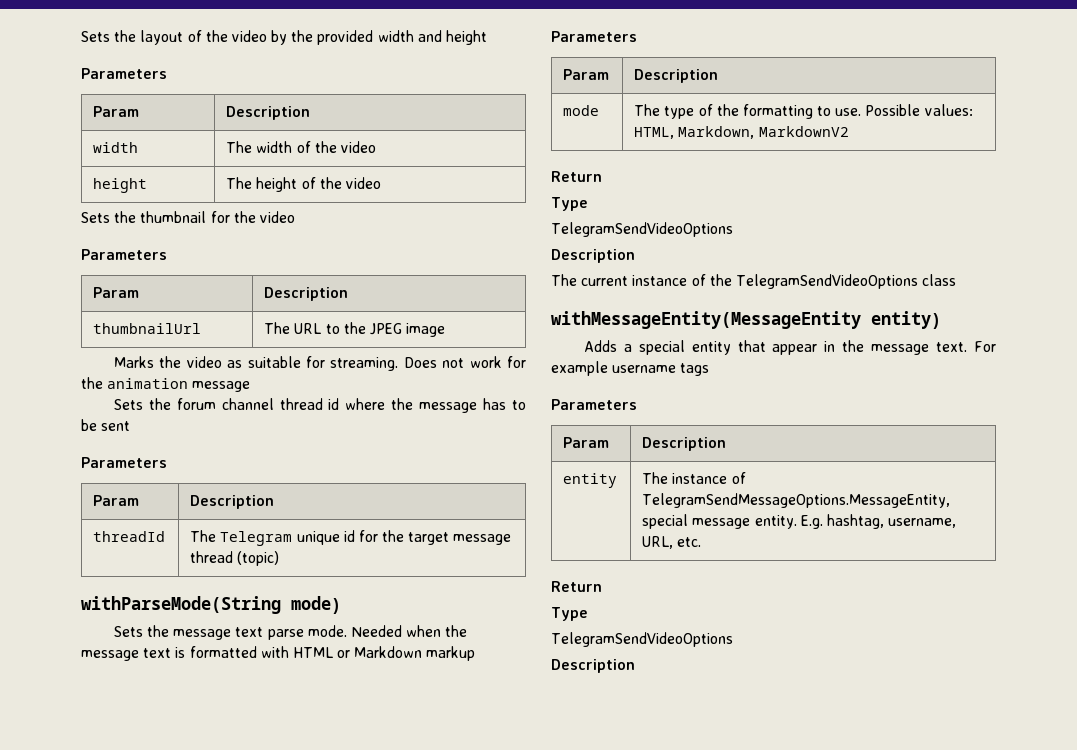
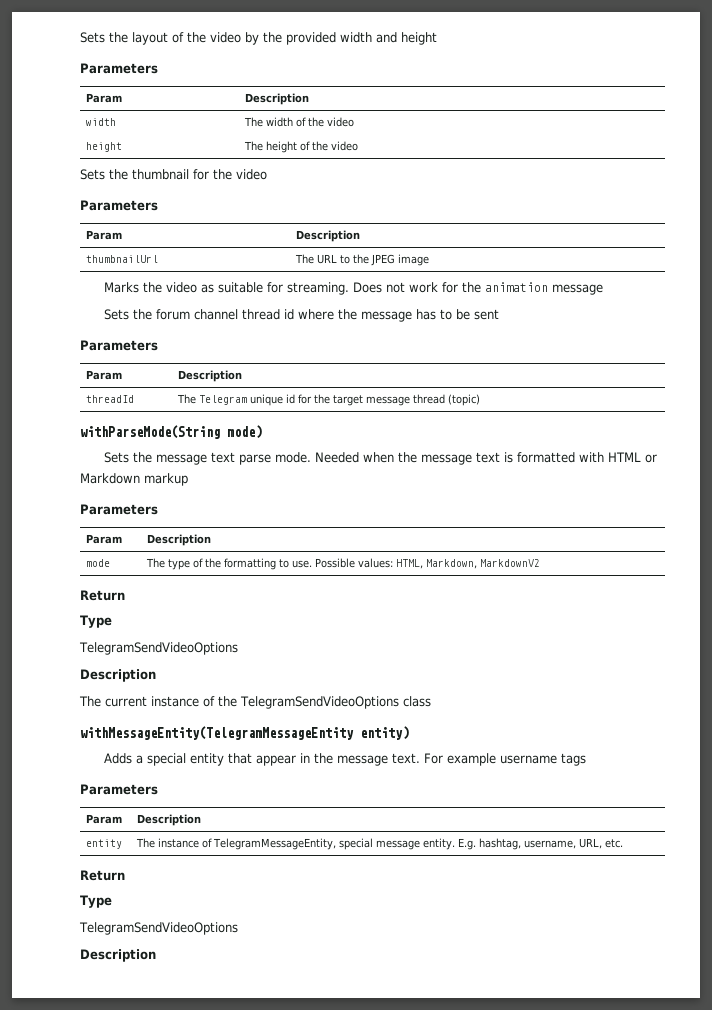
[551,311,861,329] withMessageEntity(MessageEntity -> [80,726,354,740] withMessageEntity(TelegramMessageEntity
[642,493,951,508] TelegramSendMessageOptions.MessageEntity, -> [212,838,336,850] TelegramMessageEntity,

